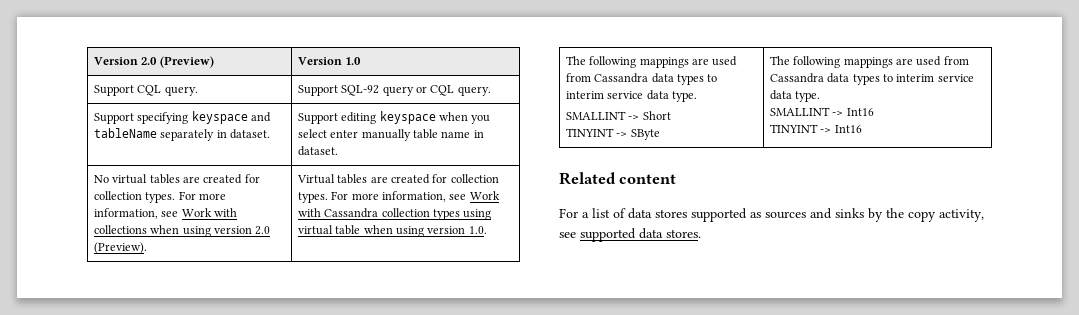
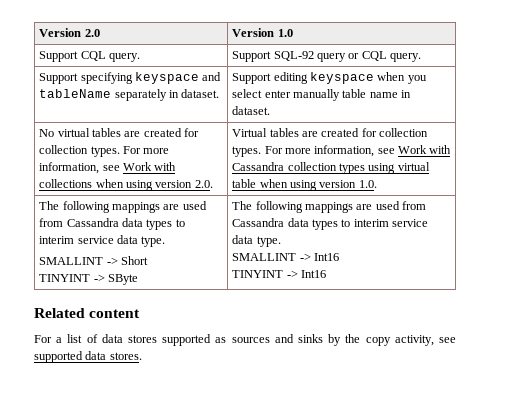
[159,56,214,68] (Preview) -> (100, 33) none
[255,226,271,235] [93,242,147,254] 2.0 (Preview). -> [194,180,213,188] 2.0.

